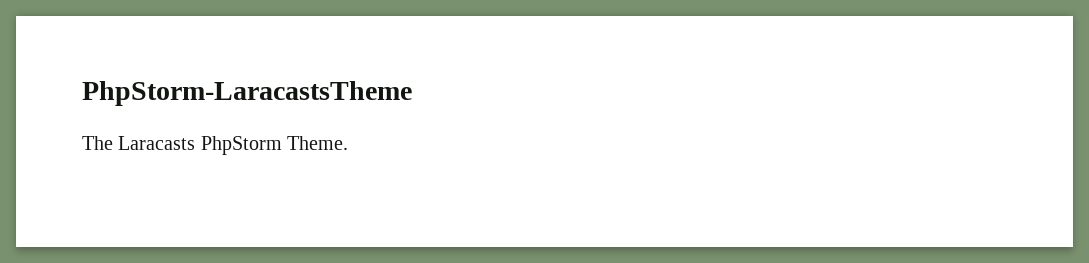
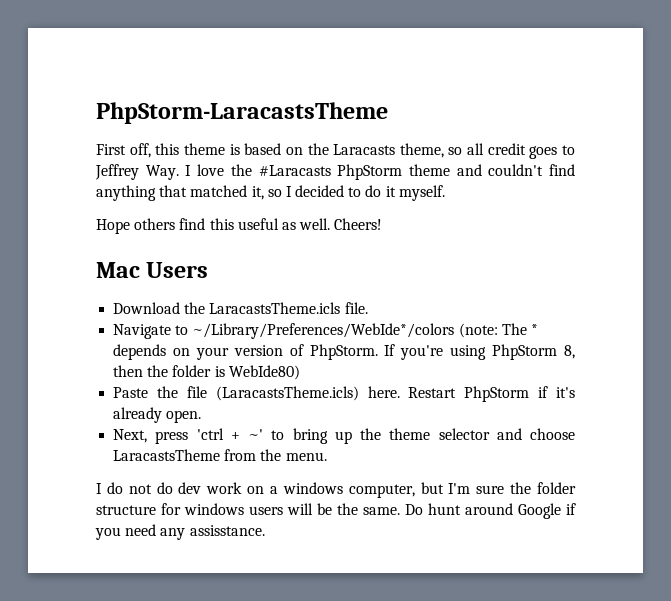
[82,136,349,155] The Laracasts PhpStorm Theme. -> [96,143,576,159] [95,164,575,180] [96,185,445,201] [96,218,383,234] [96,262,209,278] [113,302,368,314] [113,323,538,339] [113,344,575,360] [113,365,300,380] [113,386,575,402] [113,407,202,423] [113,428,575,444] [113,449,327,461] [96,482,576,498] [96,503,576,519] [95,524,265,540] First off, this theme is based on the Laracasts theme, so all credit goes to Jeffrey Way. I love the #Laracasts PhpStorm theme and couldn't find anything that matched it, so I decided to do it myself. // Hope others find this useful as well. Cheers! // Mac Users // Download the LaracastsTheme.icls file. // Navigate to ~/Library/Preferences/WebIde*/colors (note: The * depends on your version of PhpStorm. If you're using PhpStorm 8, then the folder is WebIde80) // Paste the file (LaracastsTheme.icls) here. Restart PhpStorm if it's already open. // Next, press 'ctrl + ~' to bring up the theme selector and choose LaracastsTheme from the menu. // I do not do dev work on a windows computer, but I'm sure the folder structure for windows users will be the same. Do hunt around Google if you need any assisstance.

